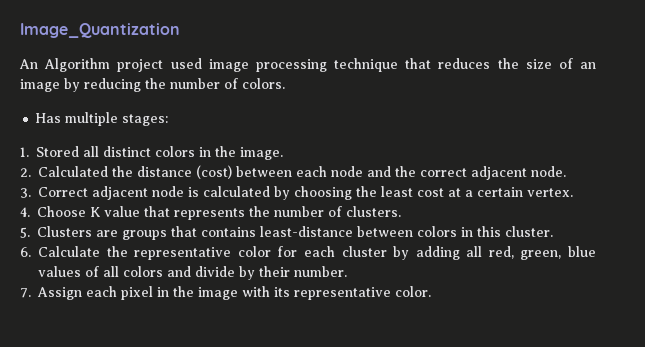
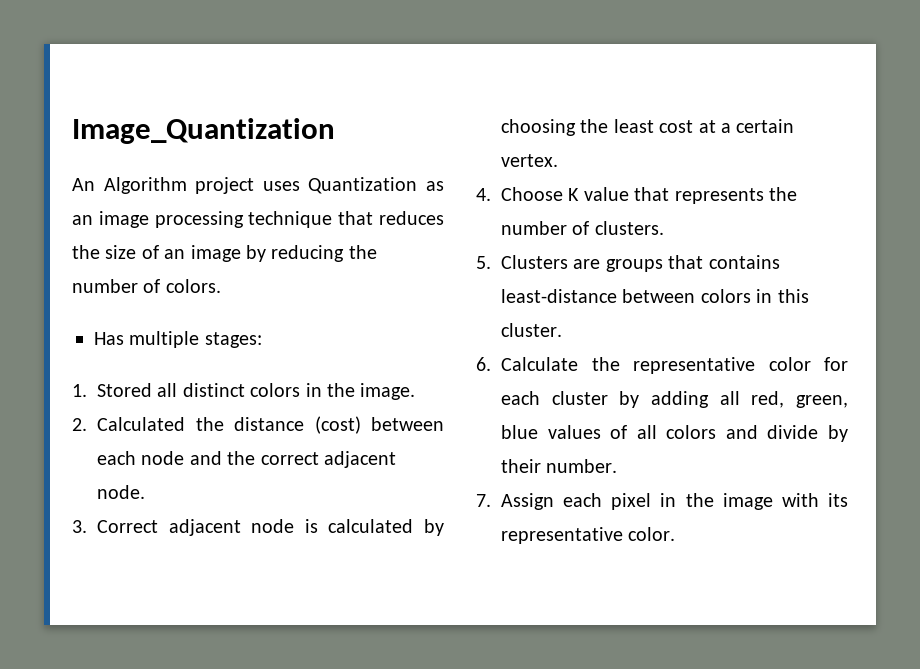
[170,58,202,69] used -> [262,177,444,194] [72,215,93,225] uses Quantization as an

